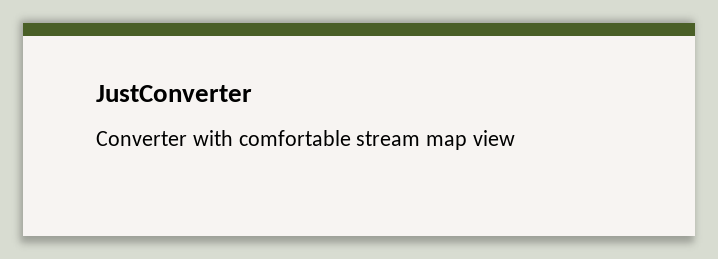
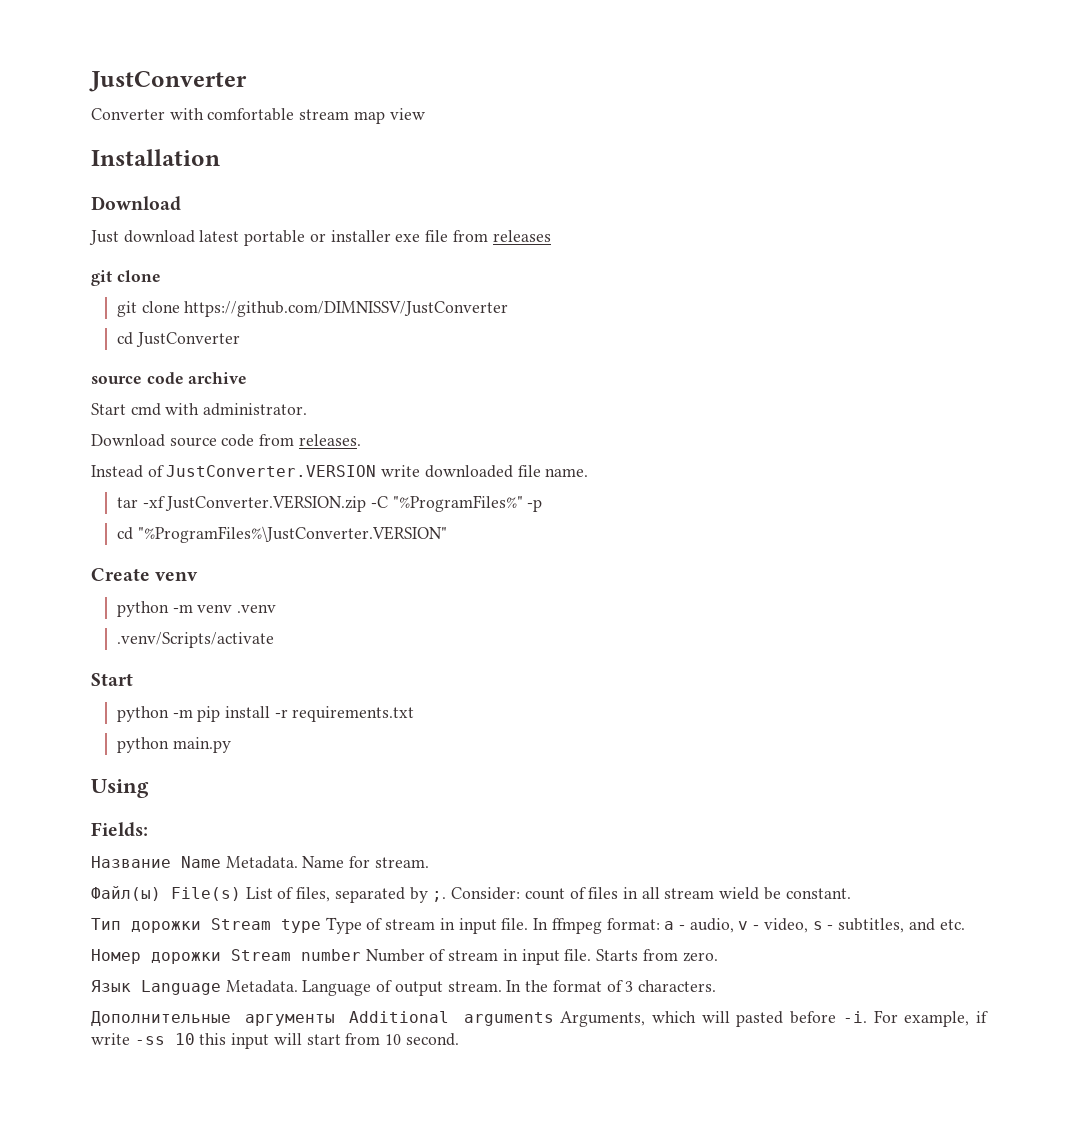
(516, 138) none -> [91,149,220,166] [91,196,181,211] [89,230,551,246] [91,270,161,286] [116,301,509,317] [116,332,240,347] [91,372,248,384] [91,403,308,416] [91,434,361,447] [91,465,589,478] [116,495,543,512] [116,526,447,543] [91,568,199,581] [116,601,277,617] [116,632,274,648] [91,673,133,686] [116,706,415,722] [116,737,231,753] [91,779,149,798] [91,822,148,837] [91,856,429,869] [91,886,851,903] [91,917,965,934] [91,949,718,965] [91,980,716,996] [91,1010,989,1027] [91,1033,459,1049] // Installation // Download // Just download latest portable or installer exe file from releases // git clone // git clone https://github.com/DIMNISSV/JustConverter // cd JustConverter // source code archive // Start cmd with administrator. // Download source code from releases. // Instead of JustConverter.VERSION write downloaded file name. // tar -xf JustConverter.VERSION.zip -C "%ProgramFiles%" -p // cd "%ProgramFiles%\JustConverter.VERSION" // Create venv // python -m venv .venv // .venv/Scripts/activate // Start // python -m pip install -r requirements.txt // python main.py // Using // Fields: // Название Name Metadata. Name for stream. // Файл(ы) File(s) List of files, separated by ;. Consider: count of files in all stream wield be constant. // Тип дорожки Stream type Type of stream in input file. In ffmpeg format: a - audio, v - video, s - subtitles, and etc. // Номер дорожки Stream number Number of stream in input file. Starts from zero. // Язык Language Metadata. Language of output stream. In the format of 3 characters. // Дополнительные аргументы Additional arguments Arguments, which will pasted before -i. For example, if write -ss 10 this input will start from 10 second.

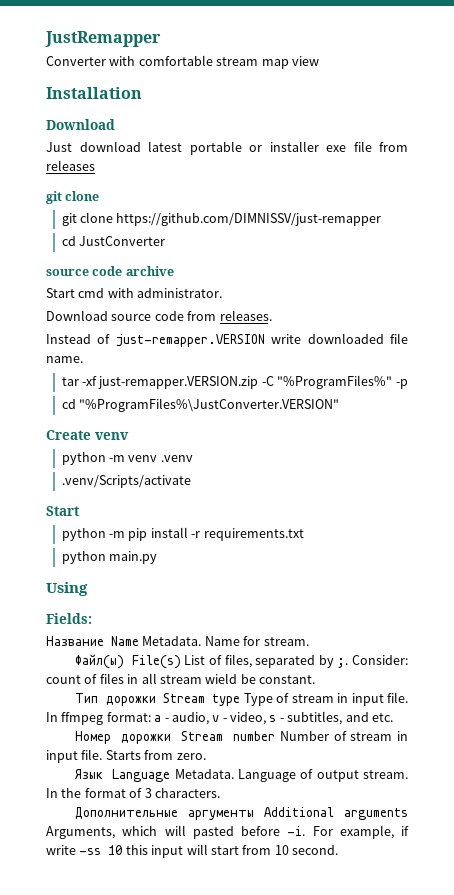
[89,71,247,92] JustConverter -> [45,31,161,47] JustRemapper
[184,301,509,317] https://github.com/DIMNISSV/JustConverter -> [116,213,382,226] https://github.com/DIMNISSV/just-remapper
[166,465,377,477] JustConverter.VERSION -> [115,334,265,347] just-remapper.VERSION
[165,495,367,512] JustConverter.VERSION.zip -> [98,376,259,389] just-remapper.VERSION.zip

